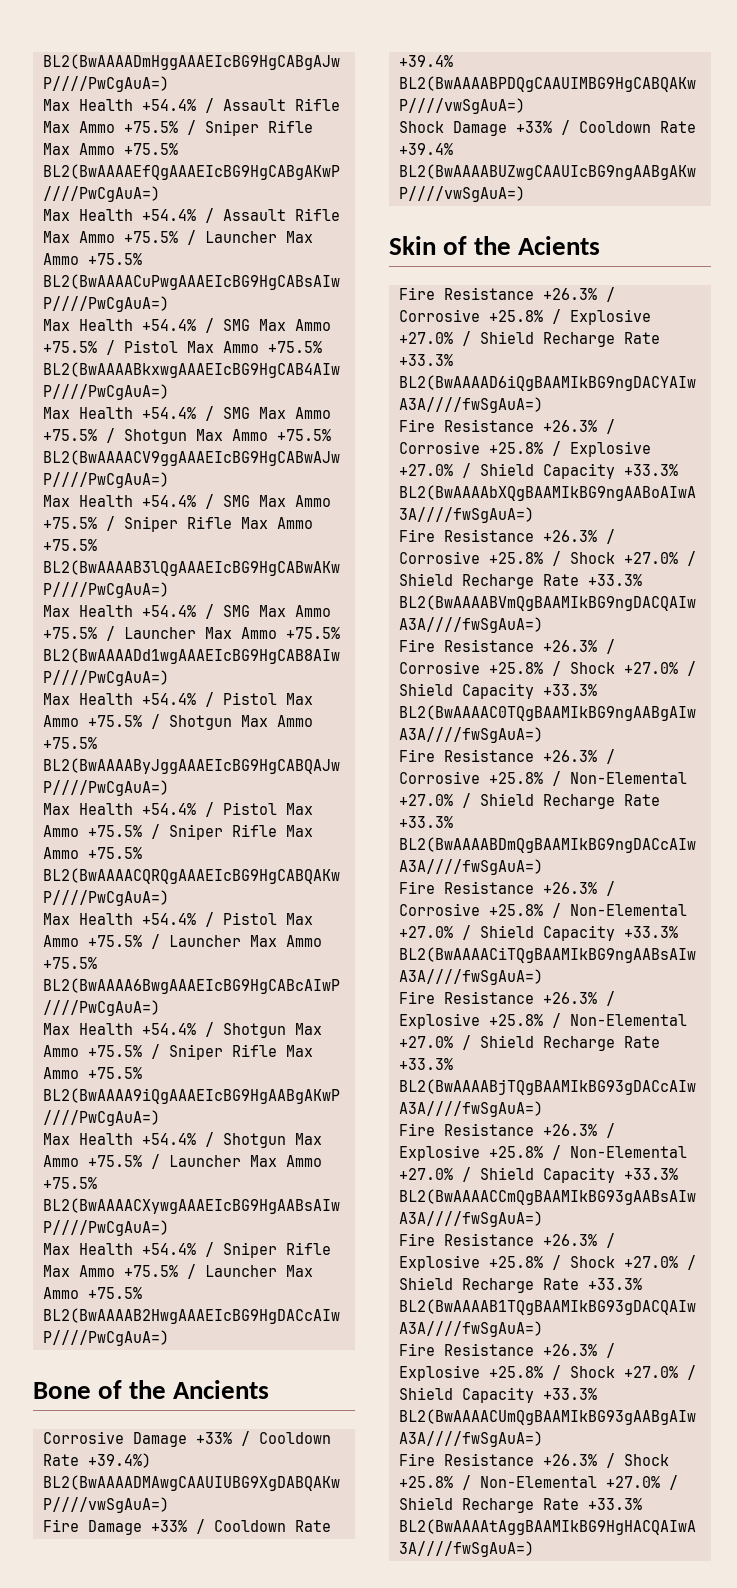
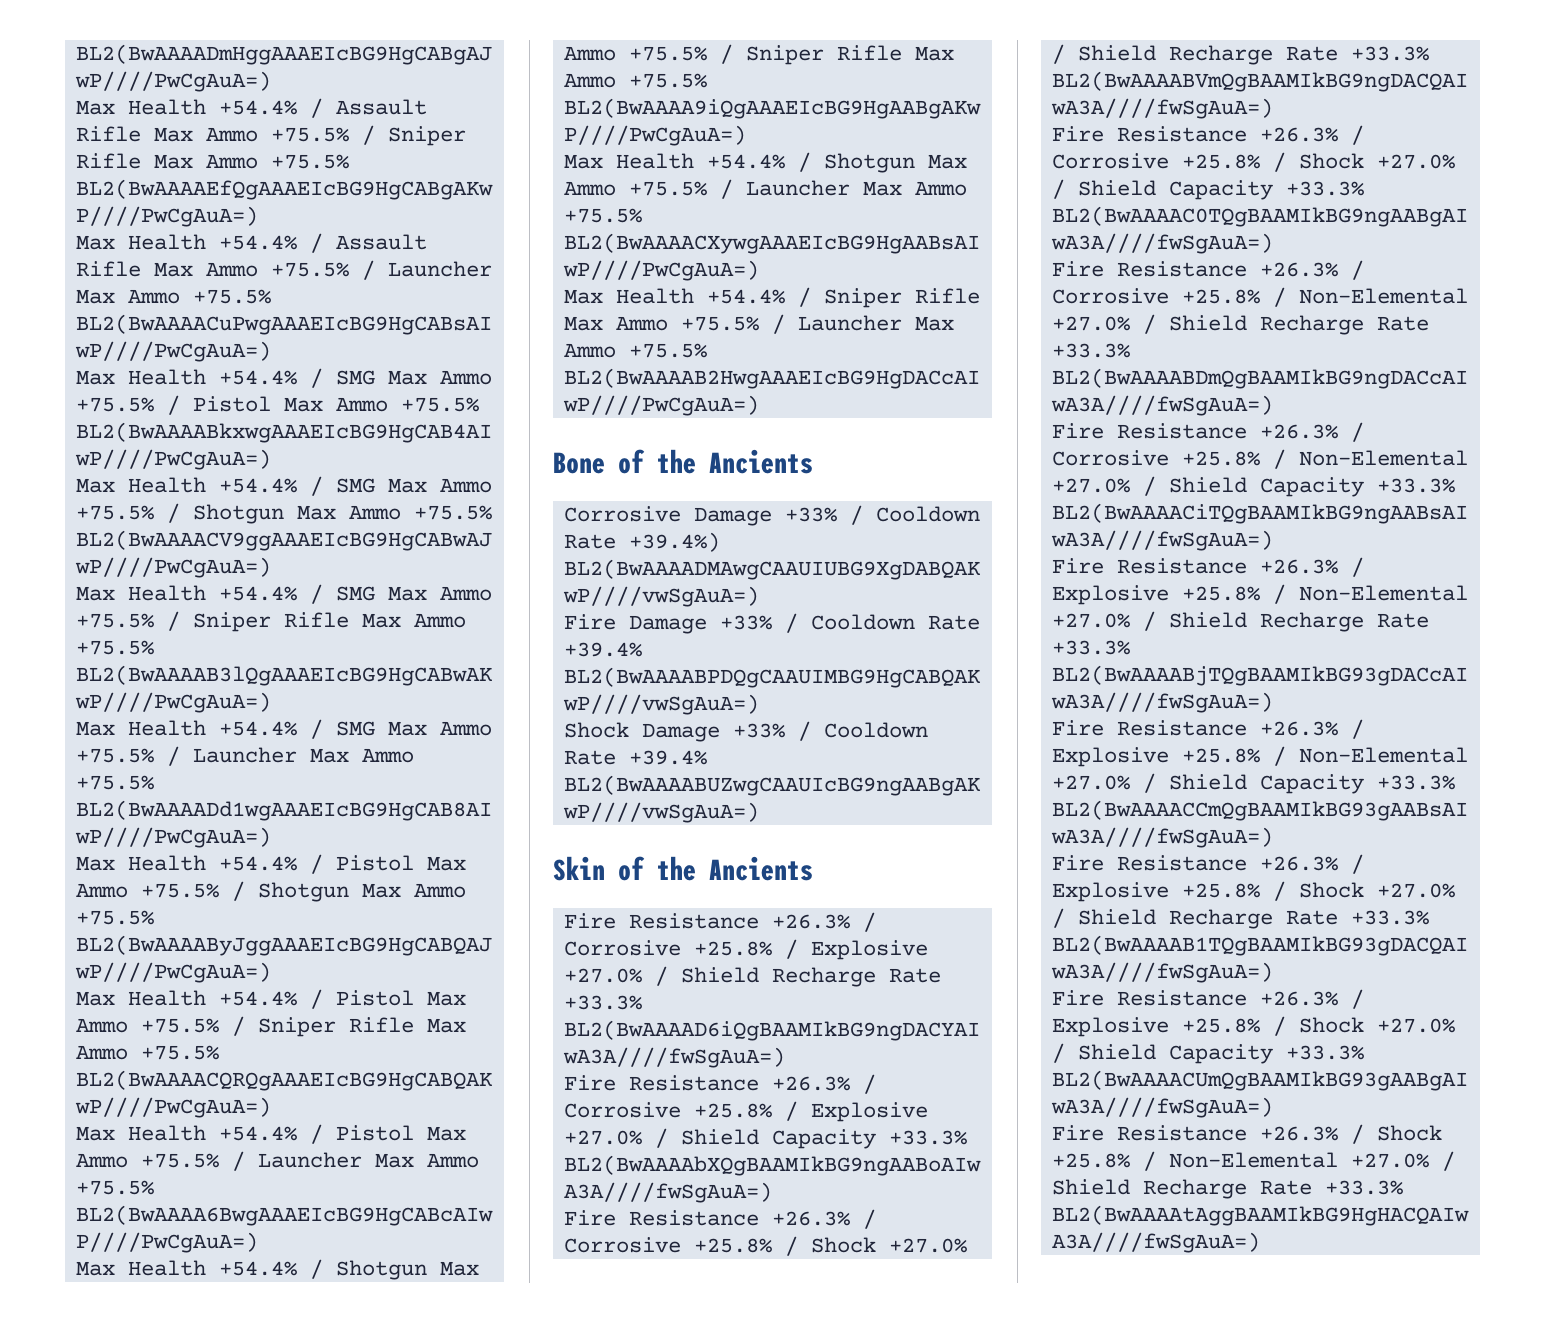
[518,236,601,255] Acients -> [709,856,813,881] Ancients

